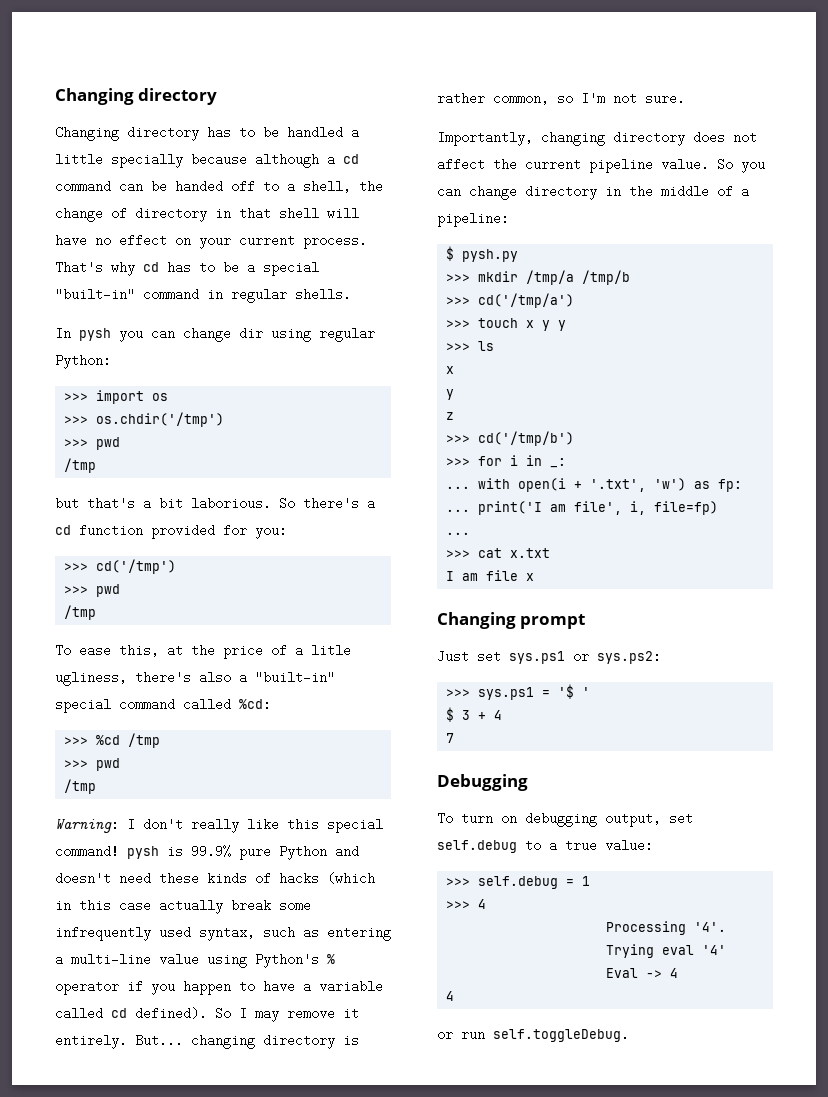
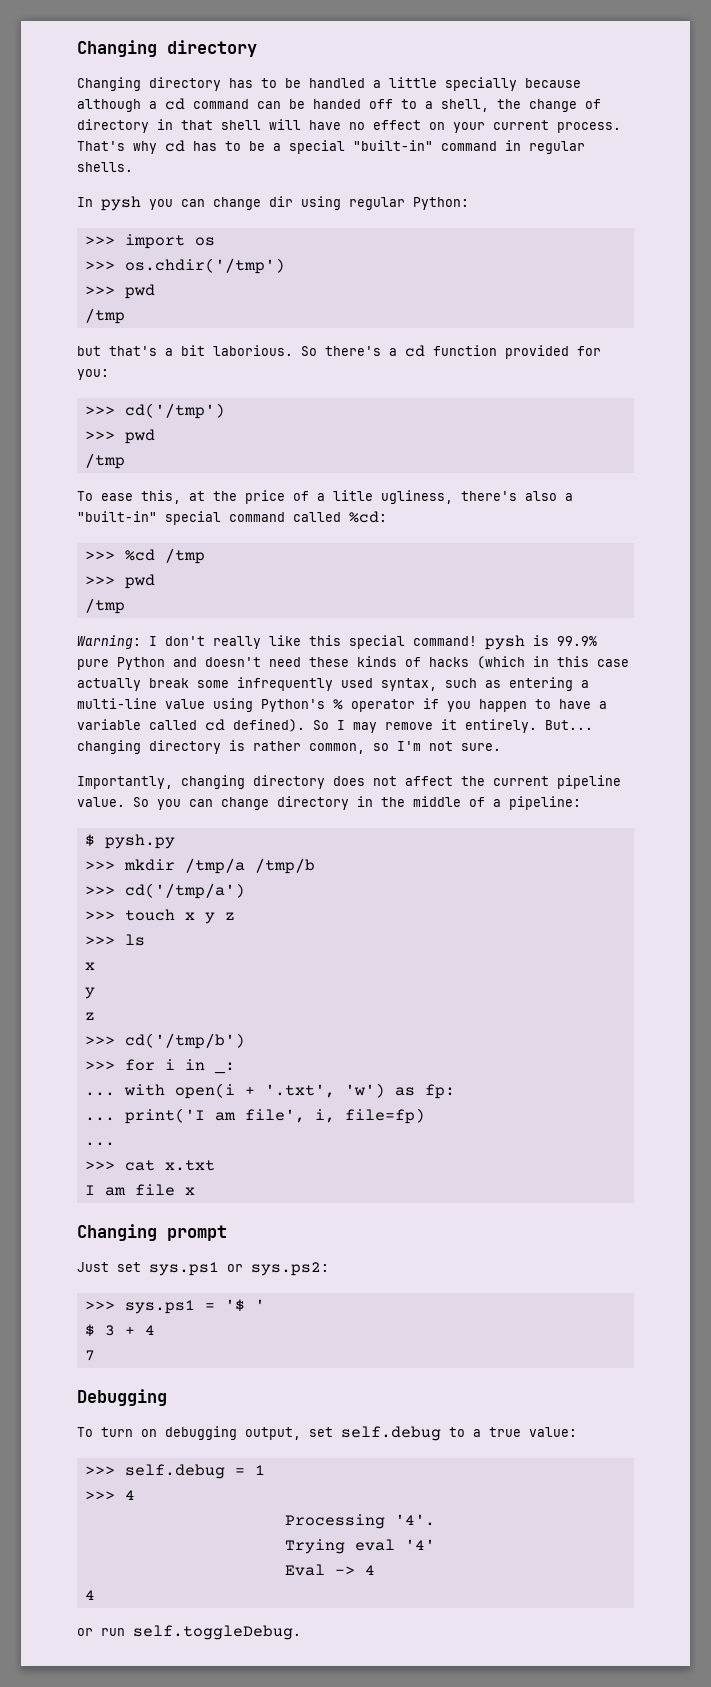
[558,320,567,331] y -> [224,912,235,920] z

